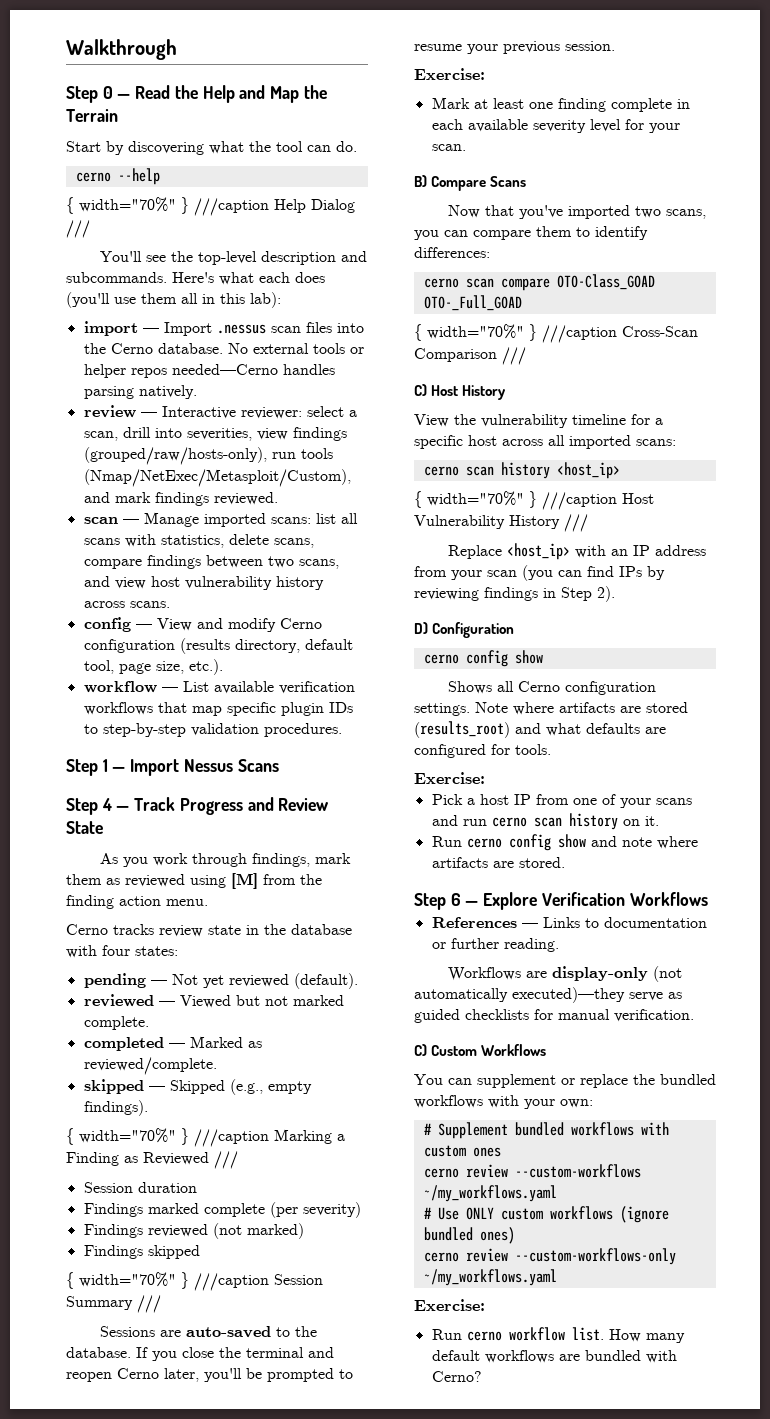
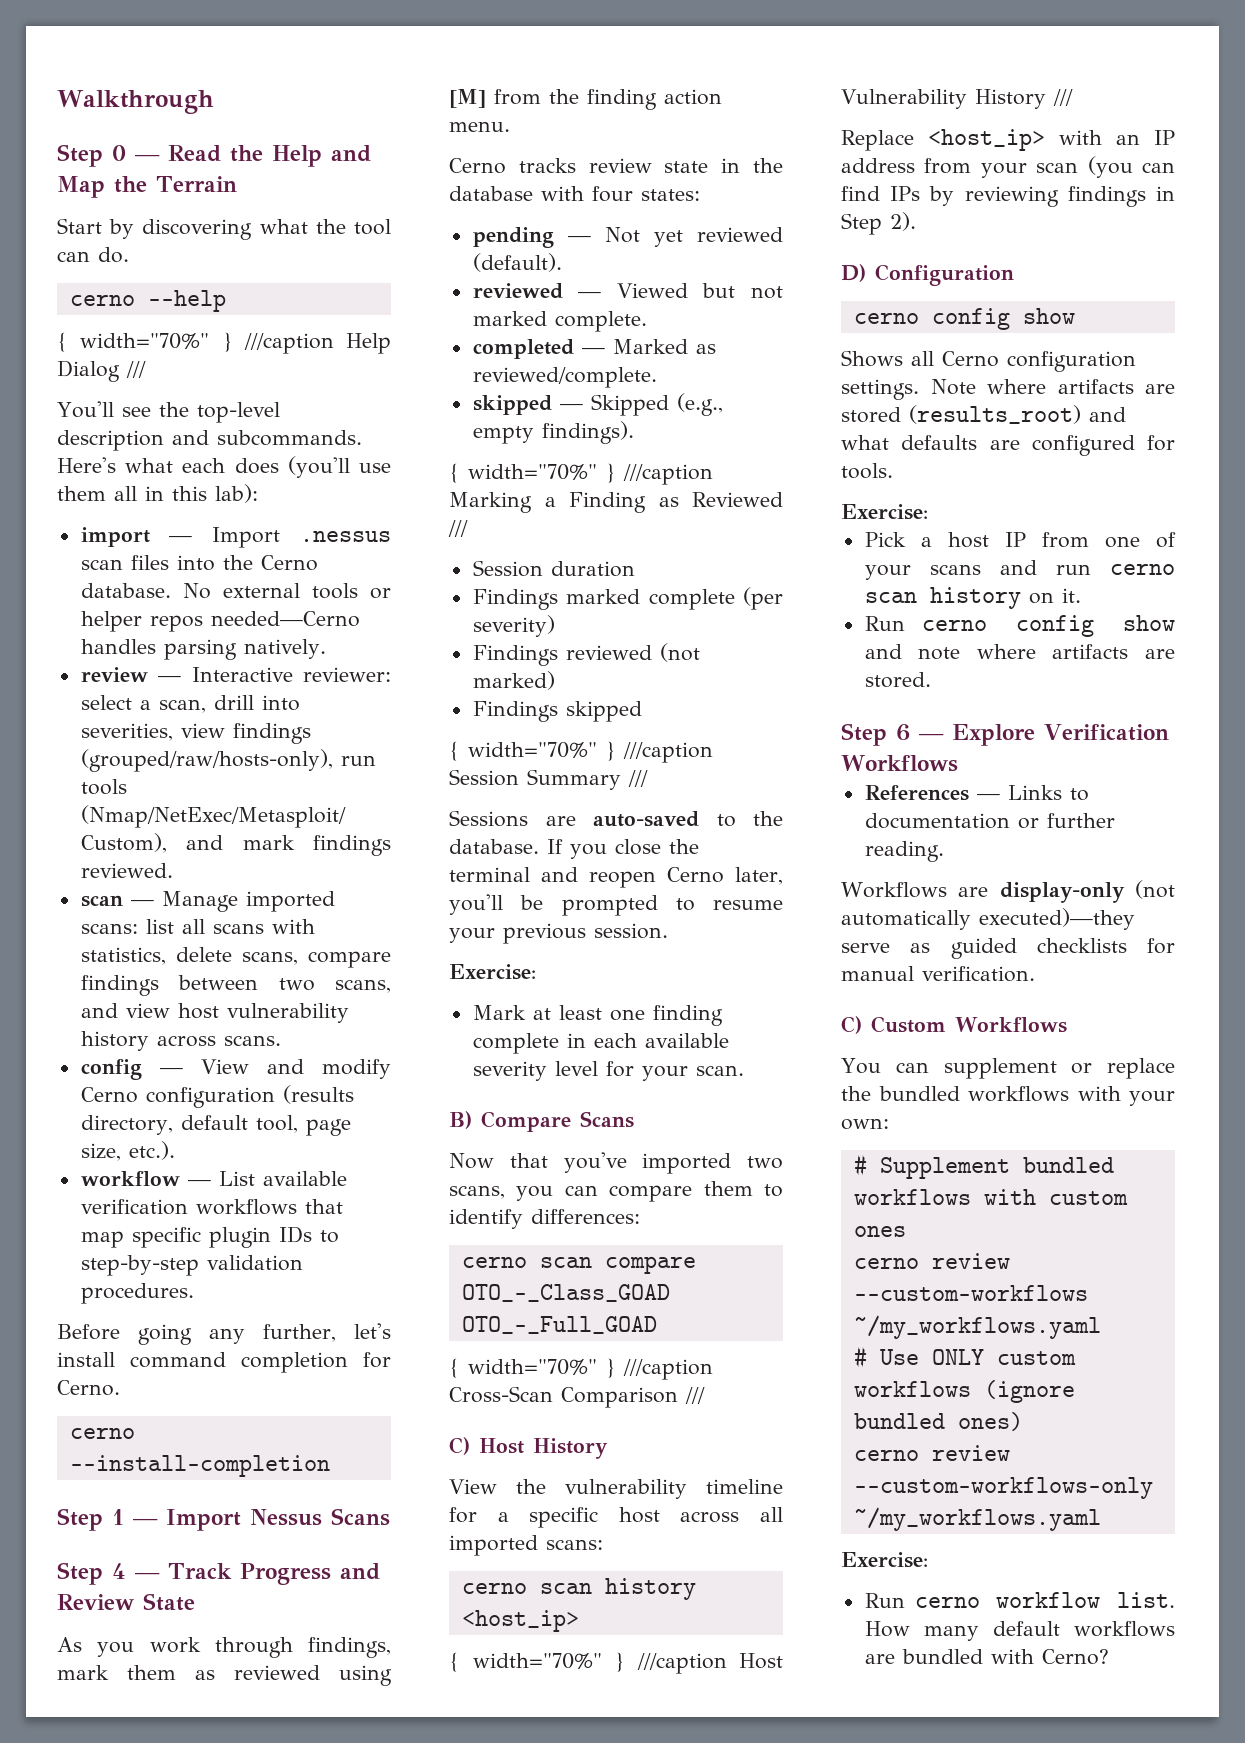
(342, 730) none -> [57,1323,391,1345] [57,1352,391,1373] [57,1380,120,1396] [69,1428,135,1439] [69,1455,330,1477] // Before going any further, let's install command completion for Cerno. // cerno --install-completion
[556,274,655,290] [423,295,522,311] OTO-Class_GOAD OTO-_Full_GOAD -> [461,1284,670,1302] [461,1316,657,1334] OTO_-_Class_GOAD OTO_-_Full_GOAD

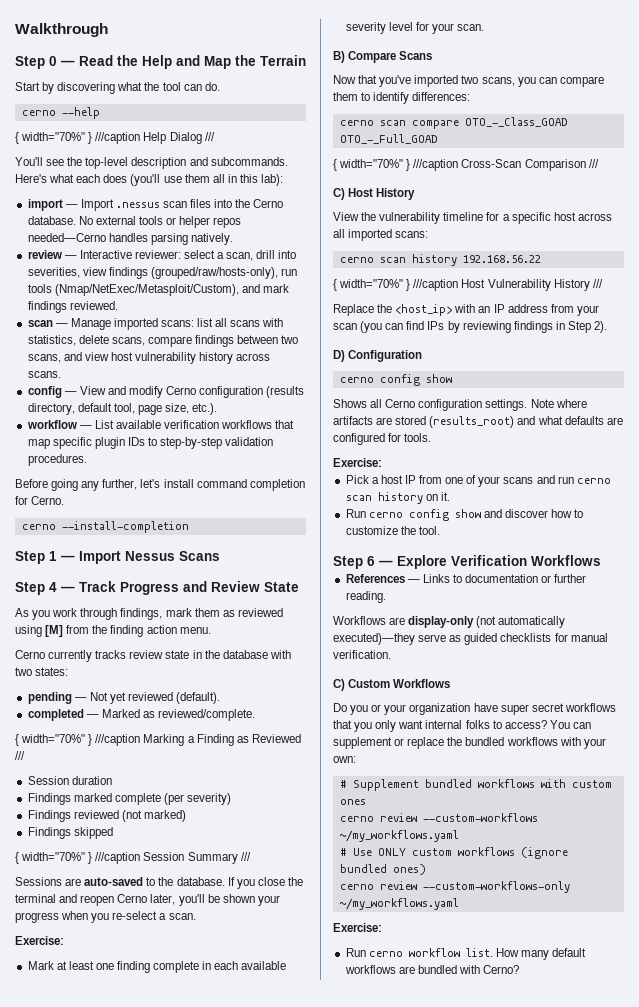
(506, 166) none -> [48,650,93,662] currently
[592,186,633,202] four -> [15,667,32,676] two
[472,283,783,299] [472,311,647,332] // reviewed — Viewed but not marked complete. -> (221, 698) none
[472,393,723,416] [472,421,634,444] // skipped — Skipped (e.g., empty findings). -> (256, 715) none
[561,895,783,916] [449,923,668,944] prompted to resume your previous session. -> [222,894,280,906] [15,911,196,923] shown your progress when you re-select a scan.
[461,1610,579,1632] <host_ip> -> [462,255,541,263] 192.168.56.22
(914, 140) none -> [377,304,393,313] the
[918,644,1175,660] [864,672,931,688] note where artifacts are stored. -> [504,509,584,518] [345,526,440,535] discover how to customize the tool.
(1067, 1025) none -> [333,703,616,715] [333,720,547,732] Do you or your organization have super secret workflows that you only want internal folks to access?

